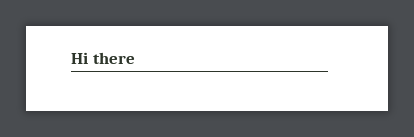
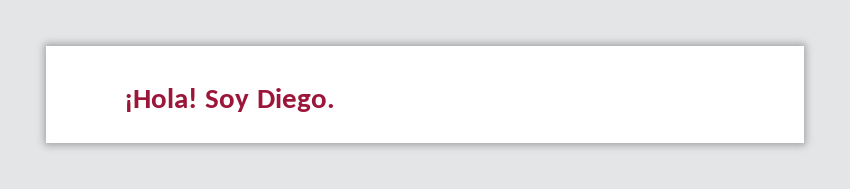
[71,52,135,64] Hi there -> [124,88,335,112] ¡Hola! Soy Diego.

